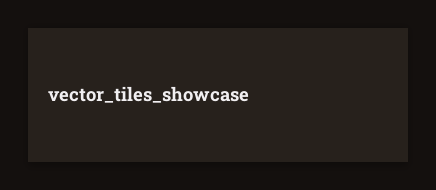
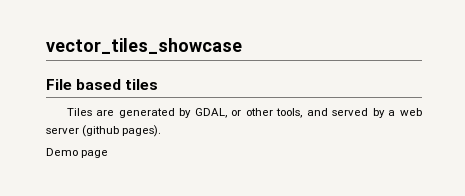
(249, 94) none -> [46,79,159,90] [66,108,423,118] [46,125,162,137] [46,148,109,158] // File based tiles // Tiles are generated by GDAL, or other tools, and served by a web server (github pages). // Demo page

